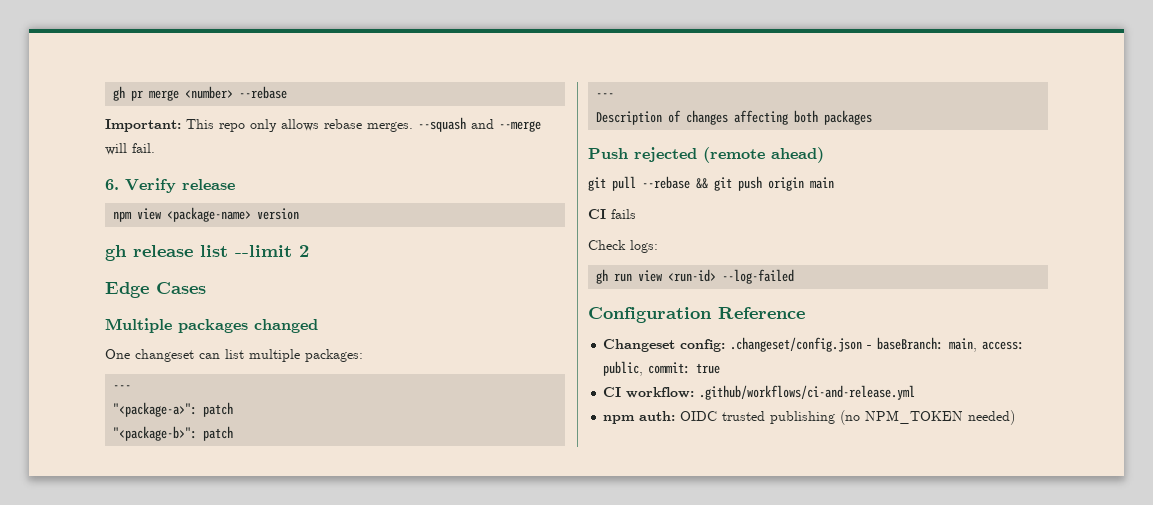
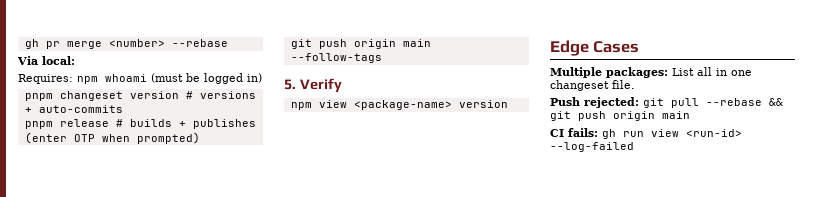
[105,117,541,132] [105,143,155,155] [105,179,119,190] Important: This repo only allows rebase merges. --squash and --merge will fail. // 6. -> [17,56,75,65] [18,73,262,84] [24,91,256,101] [24,105,123,113] [24,119,256,129] [24,132,200,144] [290,39,431,49] [290,53,382,63] [284,79,296,90] Via local: // Requires: npm whoami (must be logged in) // pnpm changeset version # versions + auto-commits // pnpm release # builds + publishes (enter OTP when prompted) // git push origin main --follow-tags // 5.
[182,179,235,190] release -> (342, 85) none
[105,245,309,261] [105,282,206,298] [105,318,318,333] [105,349,363,362] [113,385,132,390] [113,402,234,417] [113,426,234,441] [596,93,615,98] [596,110,873,125] [588,147,824,163] gh release list --limit 2 // Edge Cases // Multiple packages changed // One changeset can list multiple packages: // --- // "<package-a>": patch // "<package-b>": patch // --- // Description of changes affecting both packages // Push rejected (remote ahead) // -> [550,40,640,56] [550,67,752,78] [550,80,635,91] [550,97,639,108] Edge Cases // Multiple packages: List all in one changeset file. // Push rejected:
[611,209,636,219] [588,240,658,253] fails // Check logs: // -> [568,128,598,137] fails:
[588,307,805,323] [603,337,1025,352] [603,361,721,376] [603,385,916,400] [603,410,1016,425] // Configuration Reference // Changeset config: .changeset/config.json - baseBranch: main, access: public, commit: true // CI workflow: .github/workflows/ci-and-release.yml // npm auth: OIDC trusted publishing (no NPM_TOKEN needed) -> (634, 147) none

